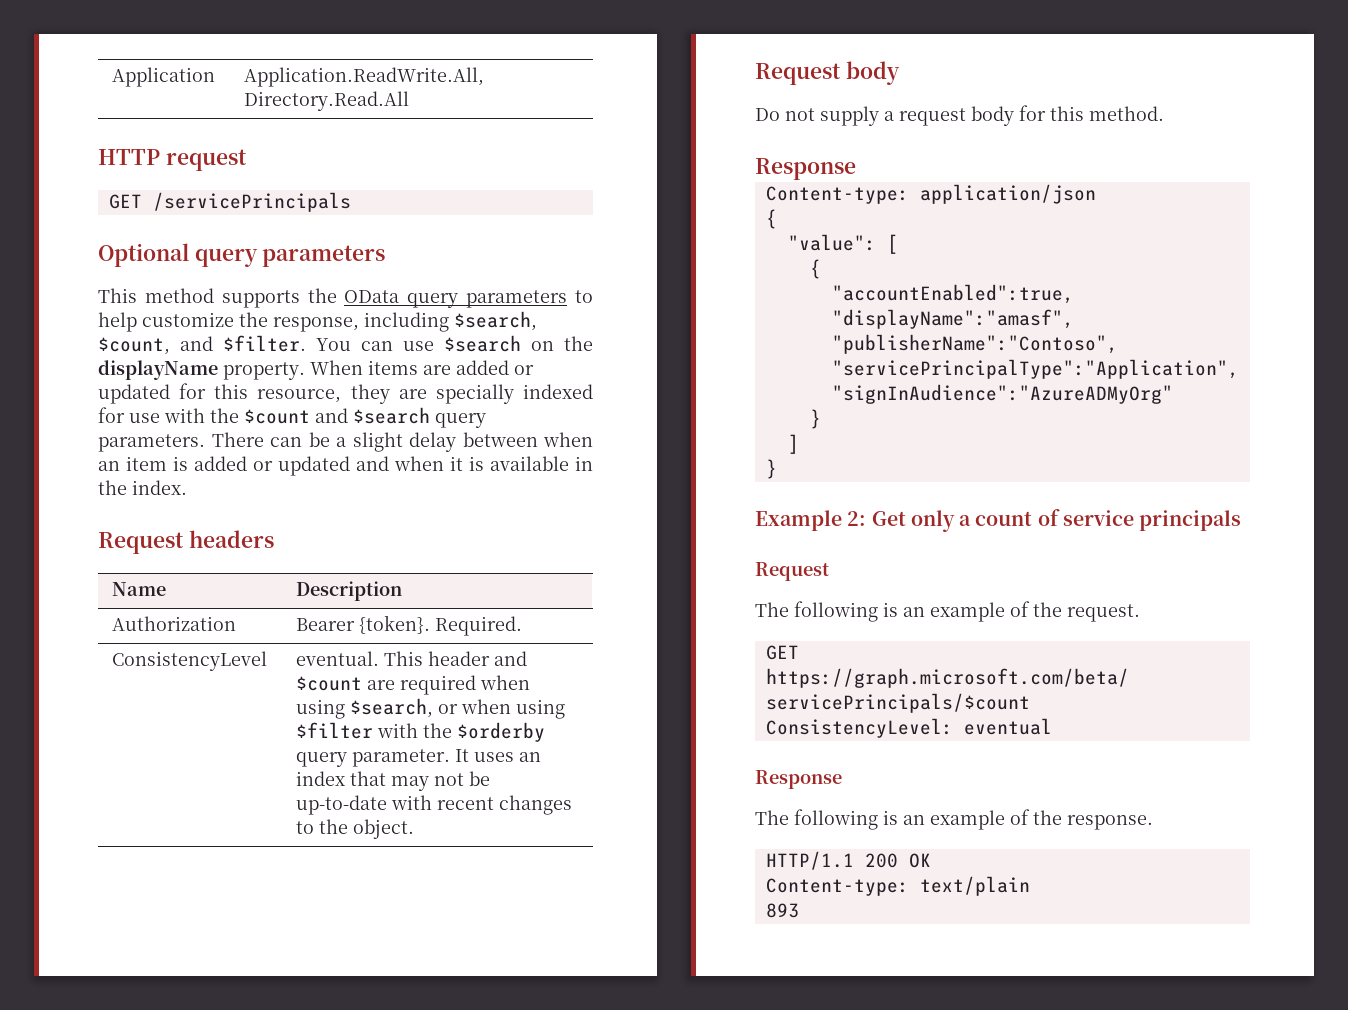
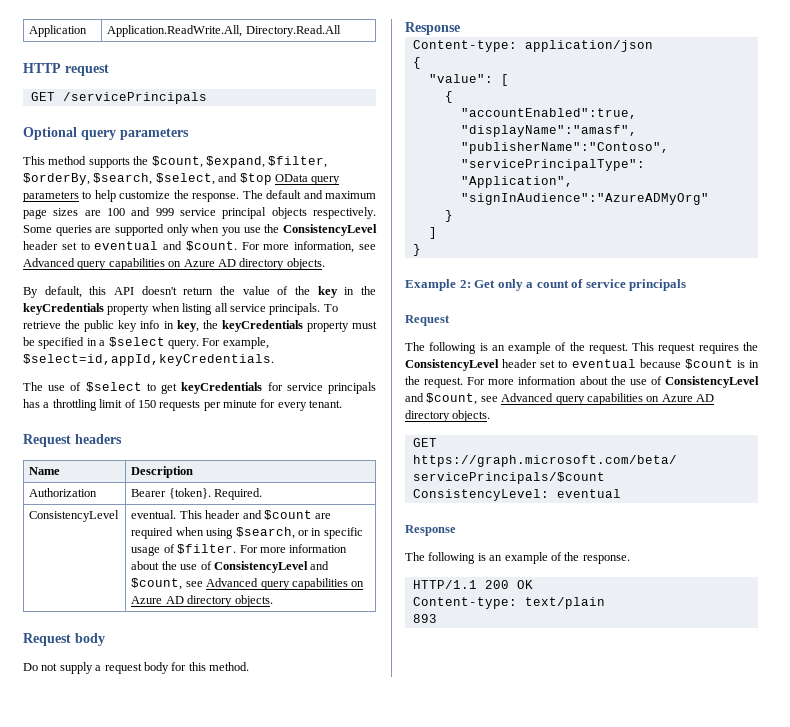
(337, 295) none -> [151,156,328,168] [23,173,272,185] $count, $expand, $filter, $orderBy, $search, $select, and $top
[273,311,537,332] [98,335,593,355] [98,360,534,380] [98,383,593,404] [98,407,486,428] [98,432,593,452] [98,456,593,476] [98,480,187,495] response, including $search, $count, and $filter. You can use $search on the displayName property. When items are added or updated for this resource, they are specially indexed for use with the $count and $search query parameters. There can be a slight delay between when an item is added or updated and when it is available in the index. -> [192,190,377,202] [23,207,376,219] [23,224,377,236] [23,241,376,253] [23,258,325,270] [23,286,377,298] [23,303,338,315] [23,320,377,332] [23,337,269,349] [23,354,274,366] [23,382,376,394] [23,399,343,411] response. The default and maximum page sizes are 100 and 999 service principal objects respectively. Some queries are supported only when you use the ConsistencyLevel header set to eventual and $count. For more information, see Advanced query capabilities on Azure AD directory objects. // By default, this API doesn't return the value of the key in the keyCredentials property when listing all service principals. To retrieve the public key info in key, the keyCredentials property must be specified in a $select query. For example, $select=id,appId,keyCredentials. // The use of $select to get keyCredentials for service principals has a throttling limit of 150 requests per minute for every tenant.
[461,699,566,719] [296,722,546,742] [296,749,542,767] [296,771,491,791] [296,795,573,815] [296,819,415,839] when using $filter with the $orderby query parameter. It uses an index that may not be up-to-date with recent changes to the object. -> [311,527,363,539] [131,544,348,556] [131,561,330,573] [131,578,365,590] [131,595,273,607] in specific usage of $filter. For more information about the use of ConsistencyLevel and $count, see Advanced query capabilities on Azure AD directory objects.
(1140, 613) none -> [632,342,758,354] [405,359,759,371] [405,376,759,388] [405,393,714,405] [405,410,491,422] This request requires the ConsistencyLevel header set to eventual because $count is in the request. For more information about the use of ConsistencyLevel and $count, see Advanced query capabilities on Azure AD directory objects.

